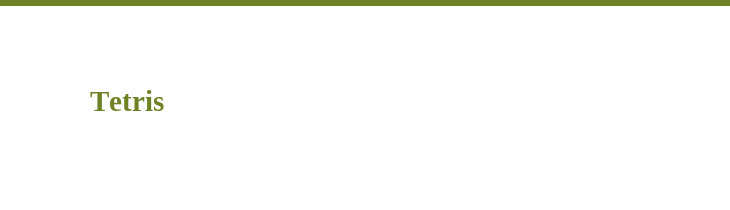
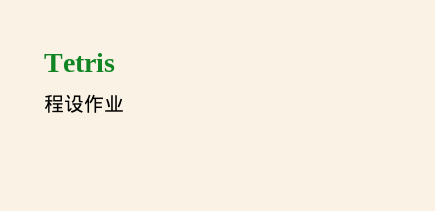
(164, 100) none -> [44,94,124,113] // 程设作业

